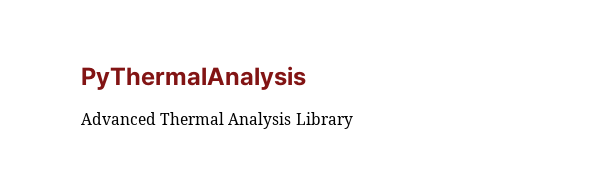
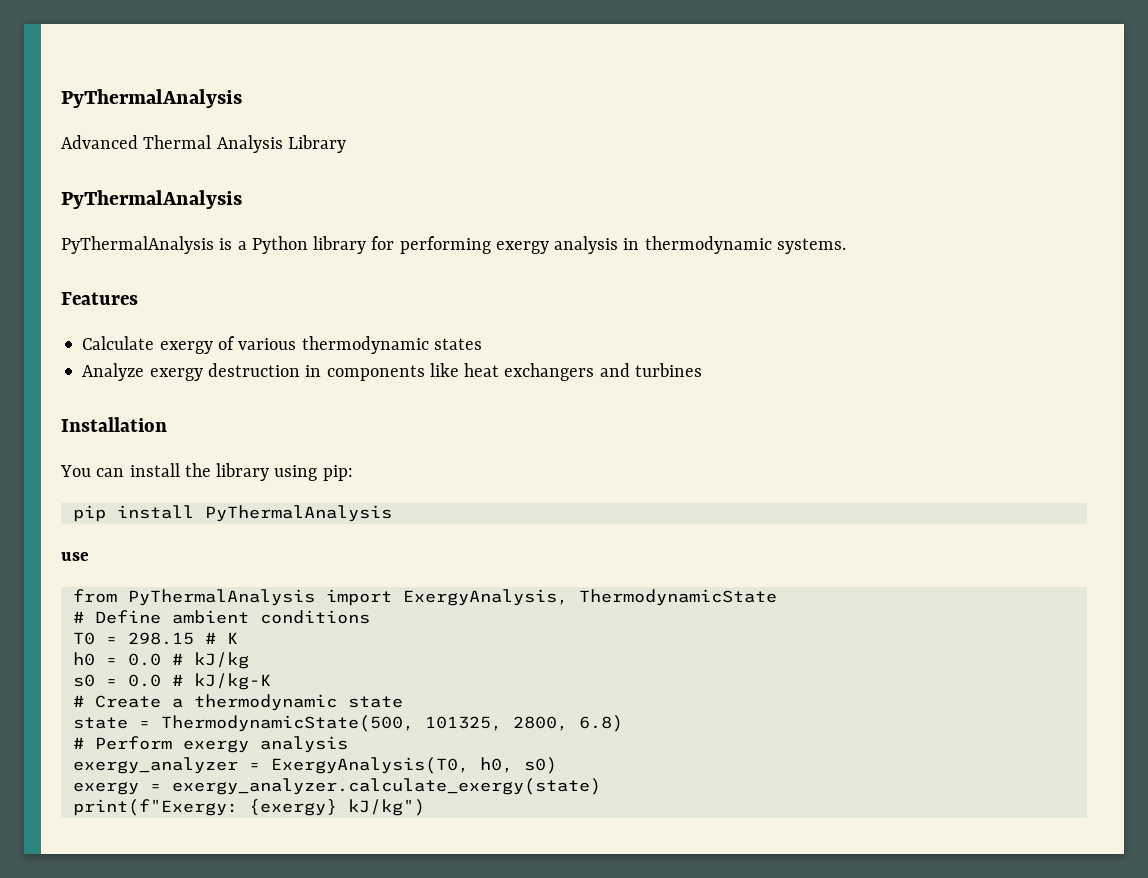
(353, 120) none -> [61,190,242,209] [61,236,846,254] [61,292,138,305] [82,336,482,354] [82,363,702,381] [61,417,167,432] [60,463,353,481] [72,505,392,522] [61,552,89,561] [72,589,777,606] [72,610,370,624] [72,632,238,645] [72,652,249,669] [72,673,271,690] [72,694,403,711] [72,715,623,732] [72,736,348,753] [72,757,557,774] [72,778,601,795] [72,799,425,816] // PyThermalAnalysis // PyThermalAnalysis is a Python library for performing exergy analysis in thermodynamic systems. // Features // Calculate exergy of various thermodynamic states // Analyze exergy destruction in components like heat exchangers and turbines // Installation // You can install the library using pip: // pip install PyThermalAnalysis // use // from PyThermalAnalysis import ExergyAnalysis, ThermodynamicState // # Define ambient conditions // T0 = 298.15 # K // h0 = 0.0 # kJ/kg // s0 = 0.0 # kJ/kg-K // # Create a thermodynamic state // state = ThermodynamicState(500, 101325, 2800, 6.8) // # Perform exergy analysis // exergy_analyzer = ExergyAnalysis(T0, h0, s0) // exergy = exergy_analyzer.calculate_exergy(state) // print(f"Exergy: {exergy} kJ/kg")

